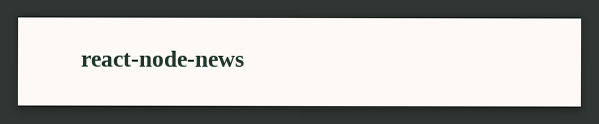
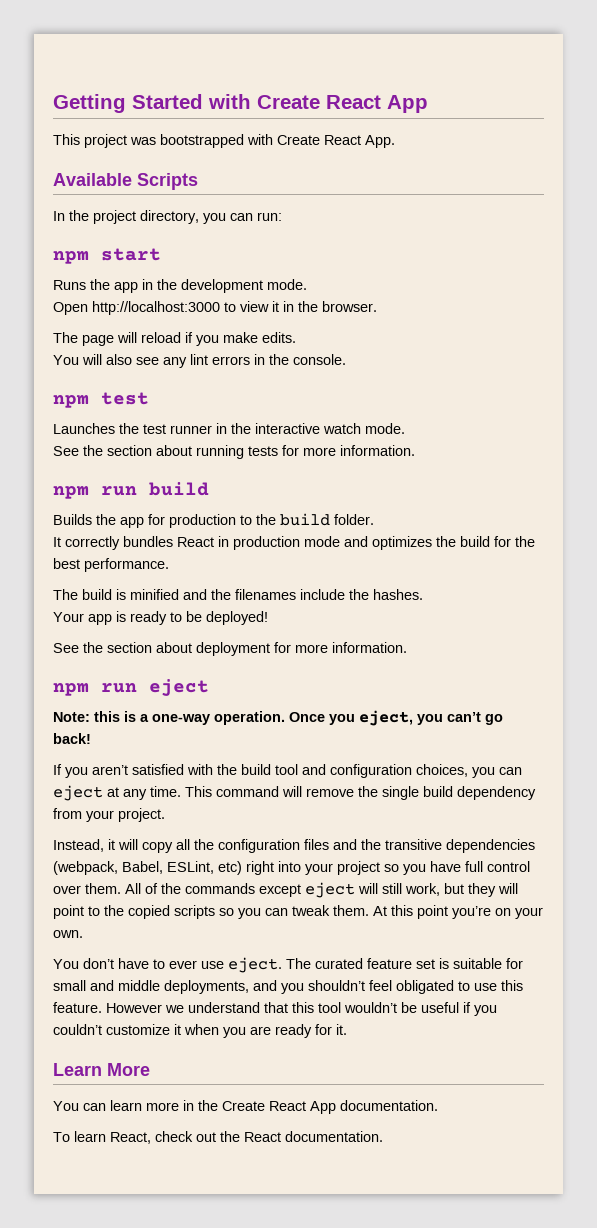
[80,50,245,67] react-node-news -> [53,94,428,113] [53,134,395,148] [53,173,198,190] [53,210,282,224] [53,248,161,264] [53,279,307,293] [53,301,377,315] [53,332,296,346] [53,354,346,368] [53,392,149,408] [53,423,405,434] [53,445,415,459] [53,482,209,499] [53,513,374,528] [53,536,535,550] [53,558,169,572] [53,589,423,600] [53,611,268,625] [53,642,407,656] [53,679,209,696] [53,710,503,726] [53,733,91,744] [53,764,522,778] [53,785,536,801] [53,808,165,822] [53,839,535,853] [53,861,530,875] [53,882,518,898] [53,905,543,919] [53,930,83,938] [53,957,523,973] [53,980,523,994] [53,1002,497,1016] [53,1024,347,1038] [53,1063,150,1076] [53,1100,438,1114] [53,1131,383,1144] Getting Started with Create React App // This project was bootstrapped with Create React App. // Available Scripts // In the project directory, you can run: // npm start // Runs the app in the development mode. // Open http://localhost:3000 to view it in the browser. // The page will reload if you make edits. // You will also see any lint errors in the console. // npm test // Launches the test runner in the interactive watch mode. // See the section about running tests for more information. // npm run build // Builds the app for production to the build folder. // It correctly bundles React in production mode and optimizes the build for the best performance. // The build is minified and the filenames include the hashes. // Your app is ready to be deployed! // See the section about deployment for more information. // npm run eject // Note: this is a one-way operation. Once you eject, you can’t go back! // If you aren’t satisfied with the build tool and configuration choices, you can eject at any time. This command will remove the single build dependency from your project. // Instead, it will copy all the configuration files and the transitive dependencies (webpack, Babel, ESLint, etc) right into your project so you have full control over them. All of the commands except eject will still work, but they will point to the copied scripts so you can tweak them. At this point you’re on your own. // You don’t have to ever use eject. The curated feature set is suitable for small and middle deployments, and you shouldn’t feel obligated to use this feature. However we understand that this tool wouldn’t be useful if you couldn’t customize it when you are ready for it. // Learn More // You can learn more in the Create React App documentation. // To learn React, check out the React documentation.

